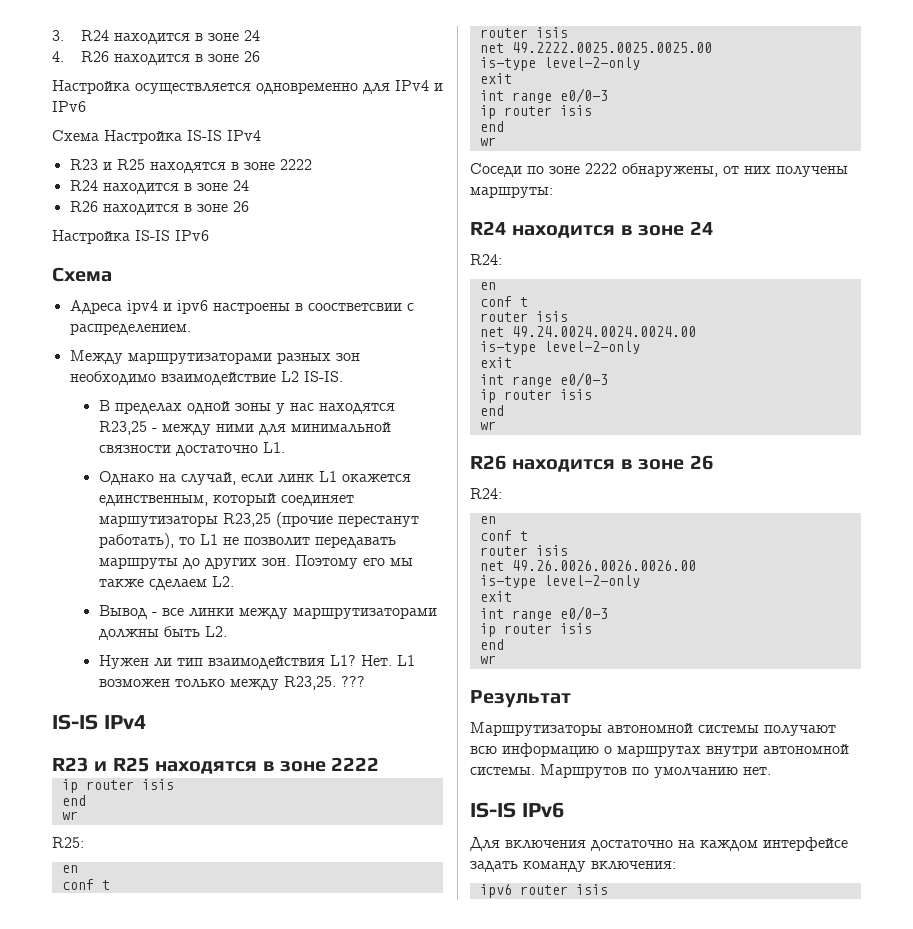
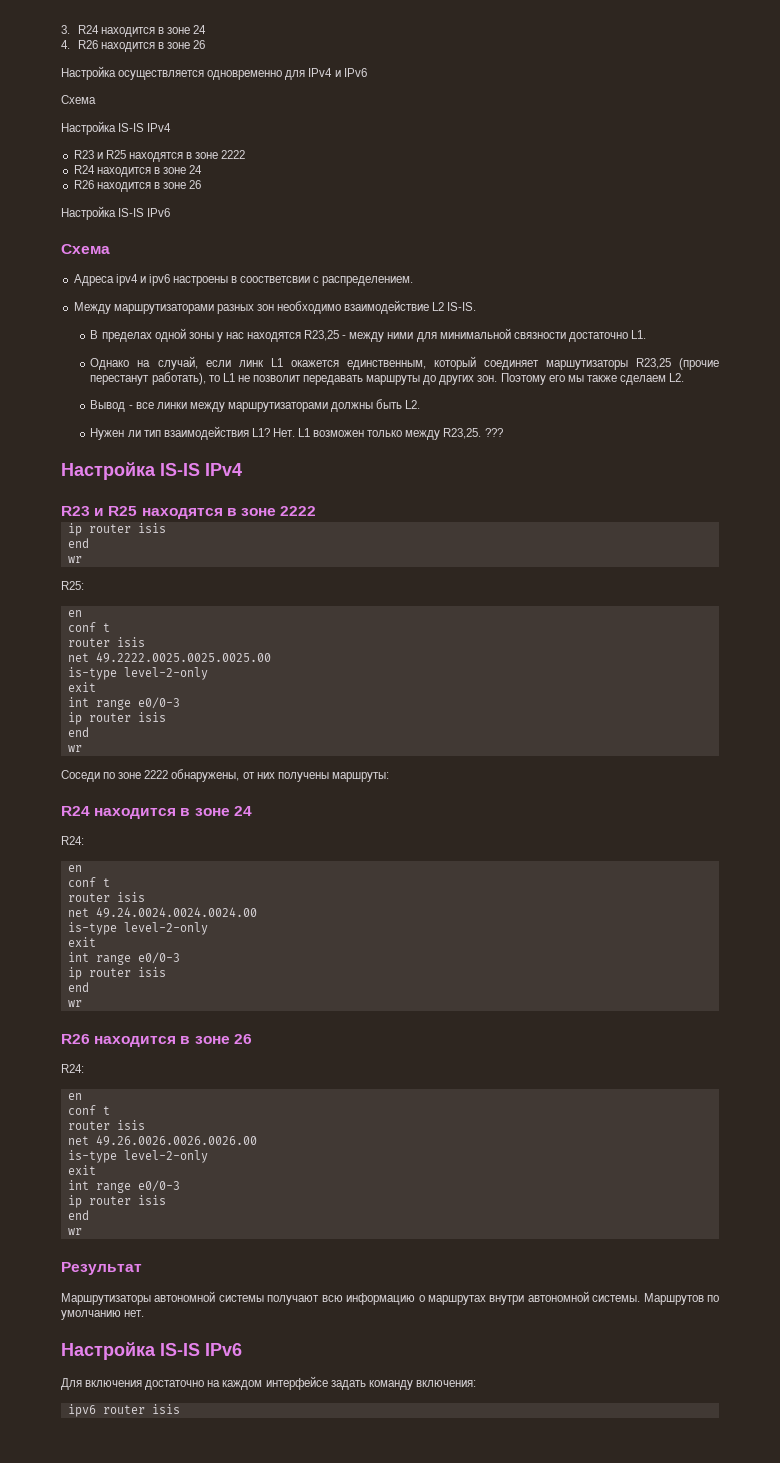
(99, 135) none -> (96, 99) //
(365, 681) none -> [61,462,156,480] Настройка
(771, 771) none -> [61,1342,156,1360] Настройка

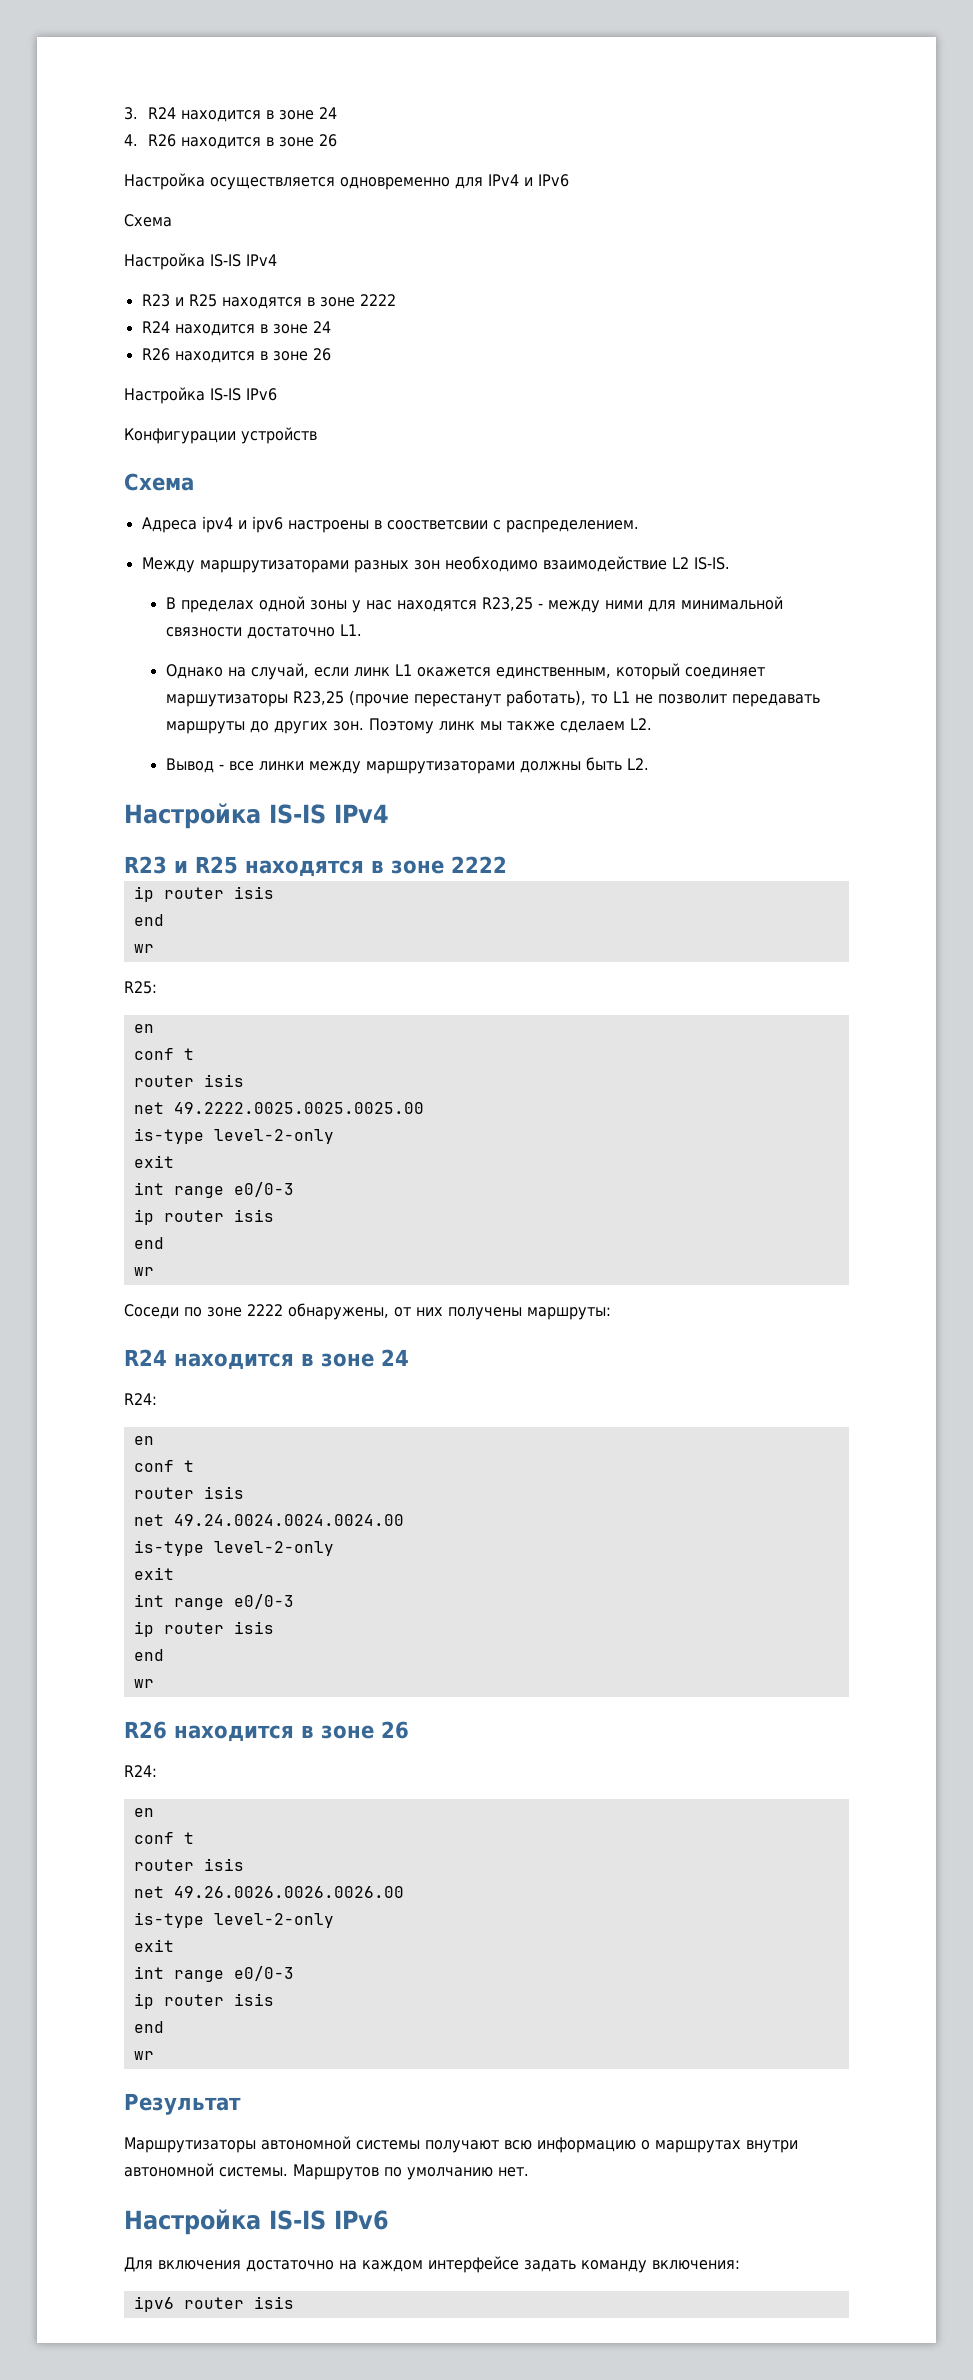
(171, 212) none -> [124,427,317,444] // Конфигурации устройств
[548,375,565,382] его -> [438,721,475,730] линк
[90,426,503,440] // Нужен ли тип взаимодействия L1? Нет. L1 возможен только между R23,25. ??? -> (649, 764) none

